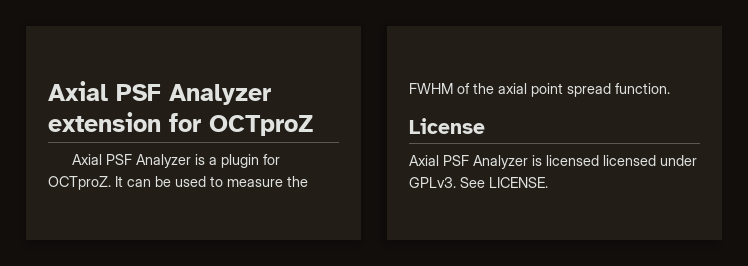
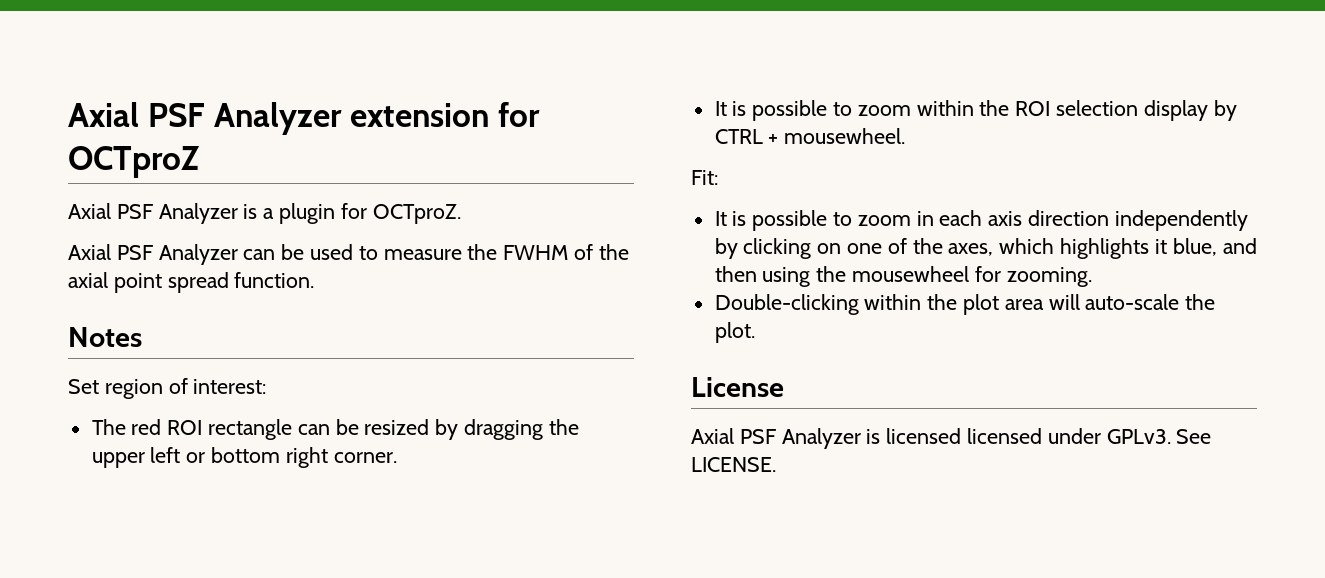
[115,176,123,187] It -> [68,244,238,265] // Axial PSF Analyzer
(670, 88) none -> [68,327,142,347] [68,378,267,399] [91,419,579,440] [91,447,397,468] [714,100,1237,121] [714,128,906,144] [691,170,718,185] [714,210,1248,231] [714,238,1257,259] [714,266,1092,287] [714,294,1216,315] [714,322,755,343] // Notes // Set region of interest: // The red ROI rectangle can be resized by dragging the upper left or bottom right corner. // It is possible to zoom within the ROI selection display by CTRL + mousewheel. // Fit: // It is possible to zoom in each axis direction independently by clicking on one of the axes, which highlights it blue, and then using the mousewheel for zooming. // Double-clicking within the plot area will auto-scale the plot.

